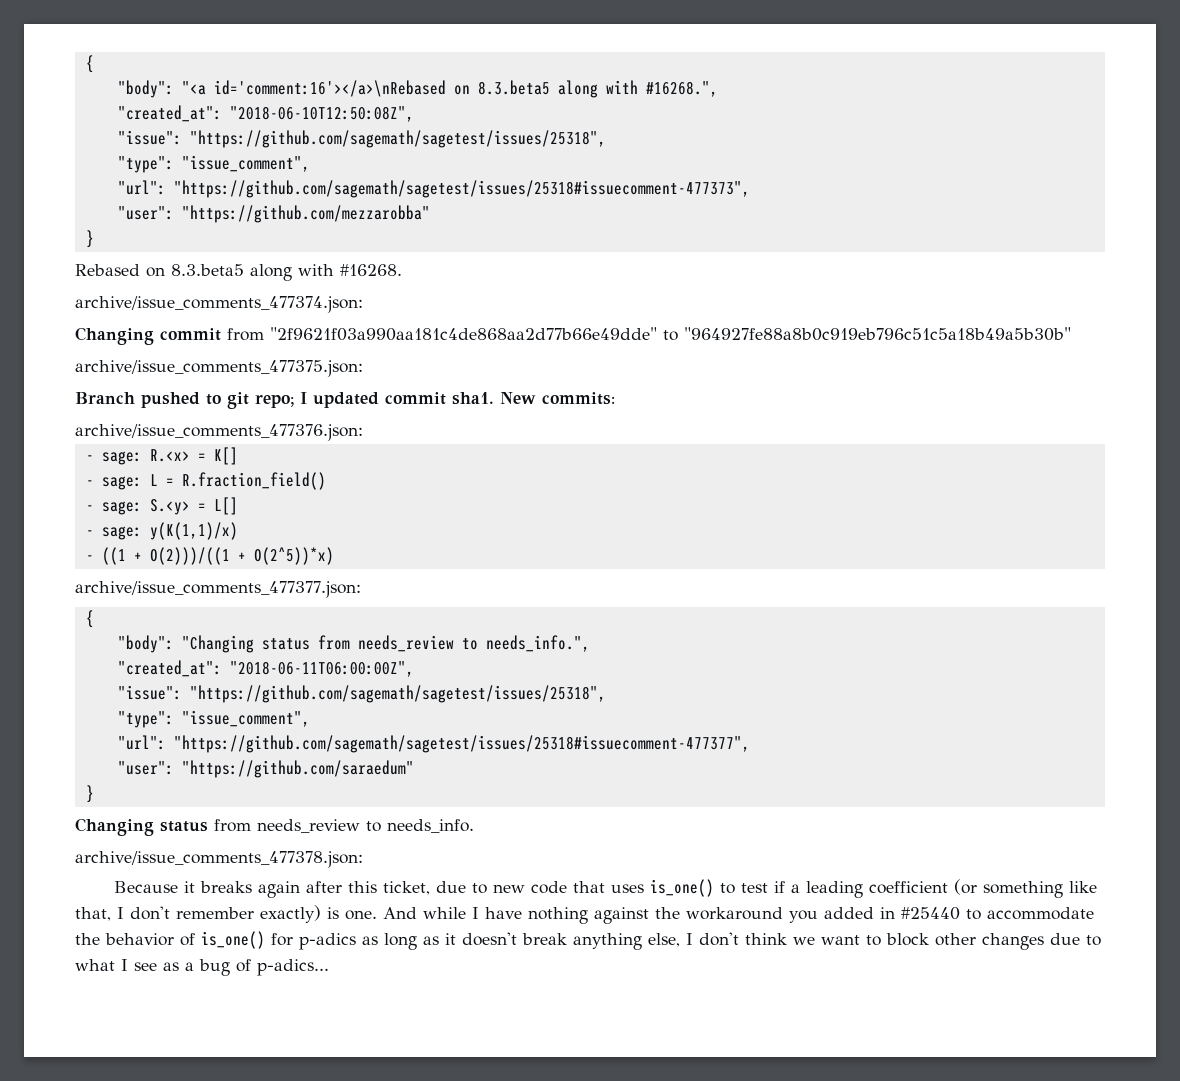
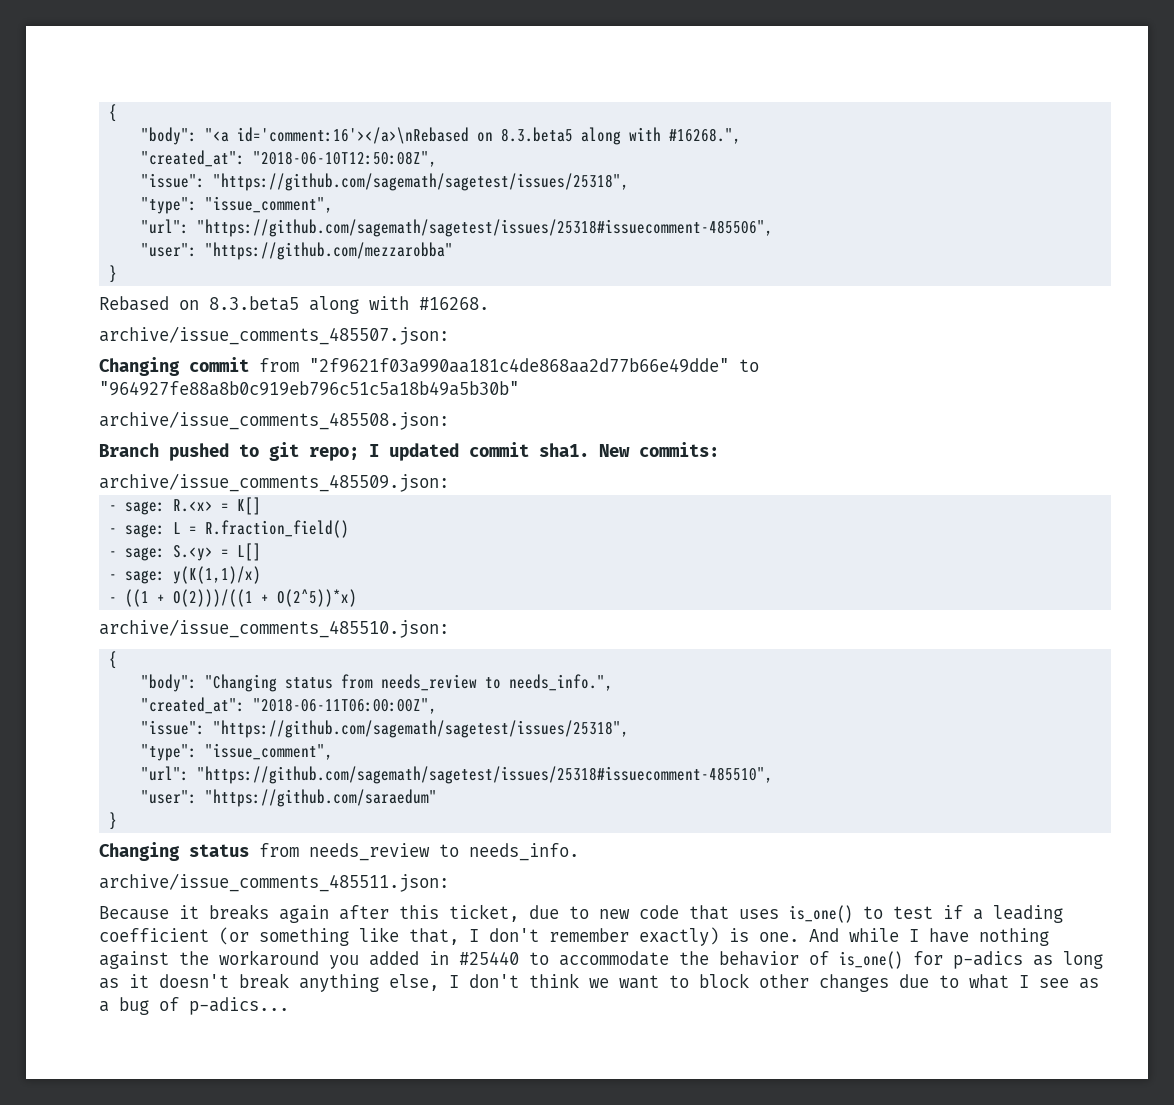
[173,180,750,198] "https://github.com/sagemath/sagetest/issues/25318#issuecomment-477373", -> [197,219,774,237] "https://github.com/sagemath/sagetest/issues/25318#issuecomment-485506",
[75,296,363,313] archive/issue_comments_477374.json: -> [99,326,449,345] archive/issue_comments_485507.json:
[75,360,363,377] archive/issue_comments_477375.json: -> [99,411,449,430] archive/issue_comments_485508.json:
[75,424,363,441] archive/issue_comments_477376.json: -> [99,473,449,492] archive/issue_comments_485509.json:
[75,581,361,598] archive/issue_comments_477377.json: -> [99,619,449,638] archive/issue_comments_485510.json:
[173,735,750,753] "https://github.com/sagemath/sagetest/issues/25318#issuecomment-477377", -> [197,766,774,784] "https://github.com/sagemath/sagetest/issues/25318#issuecomment-485510",
[75,851,363,868] archive/issue_comments_477378.json: -> [99,873,449,892] archive/issue_comments_485511.json:

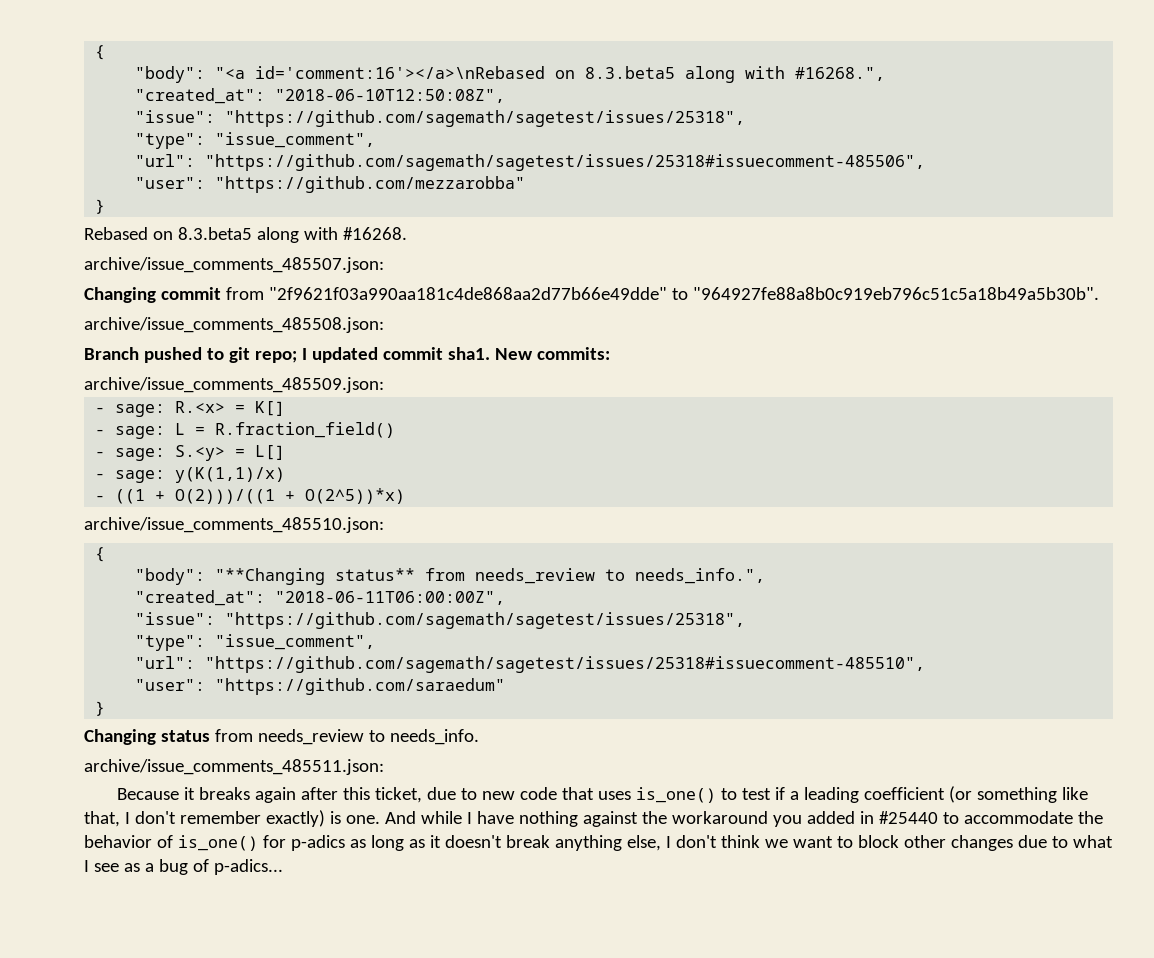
[99,381,519,396] "964927fe88a8b0c919eb796c51c5a18b49a5b30b" -> [692,287,1099,300] "964927fe88a8b0c919eb796c51c5a18b49a5b30b".
[205,674,334,692] "Changing status -> [215,568,416,585] "**Changing status**

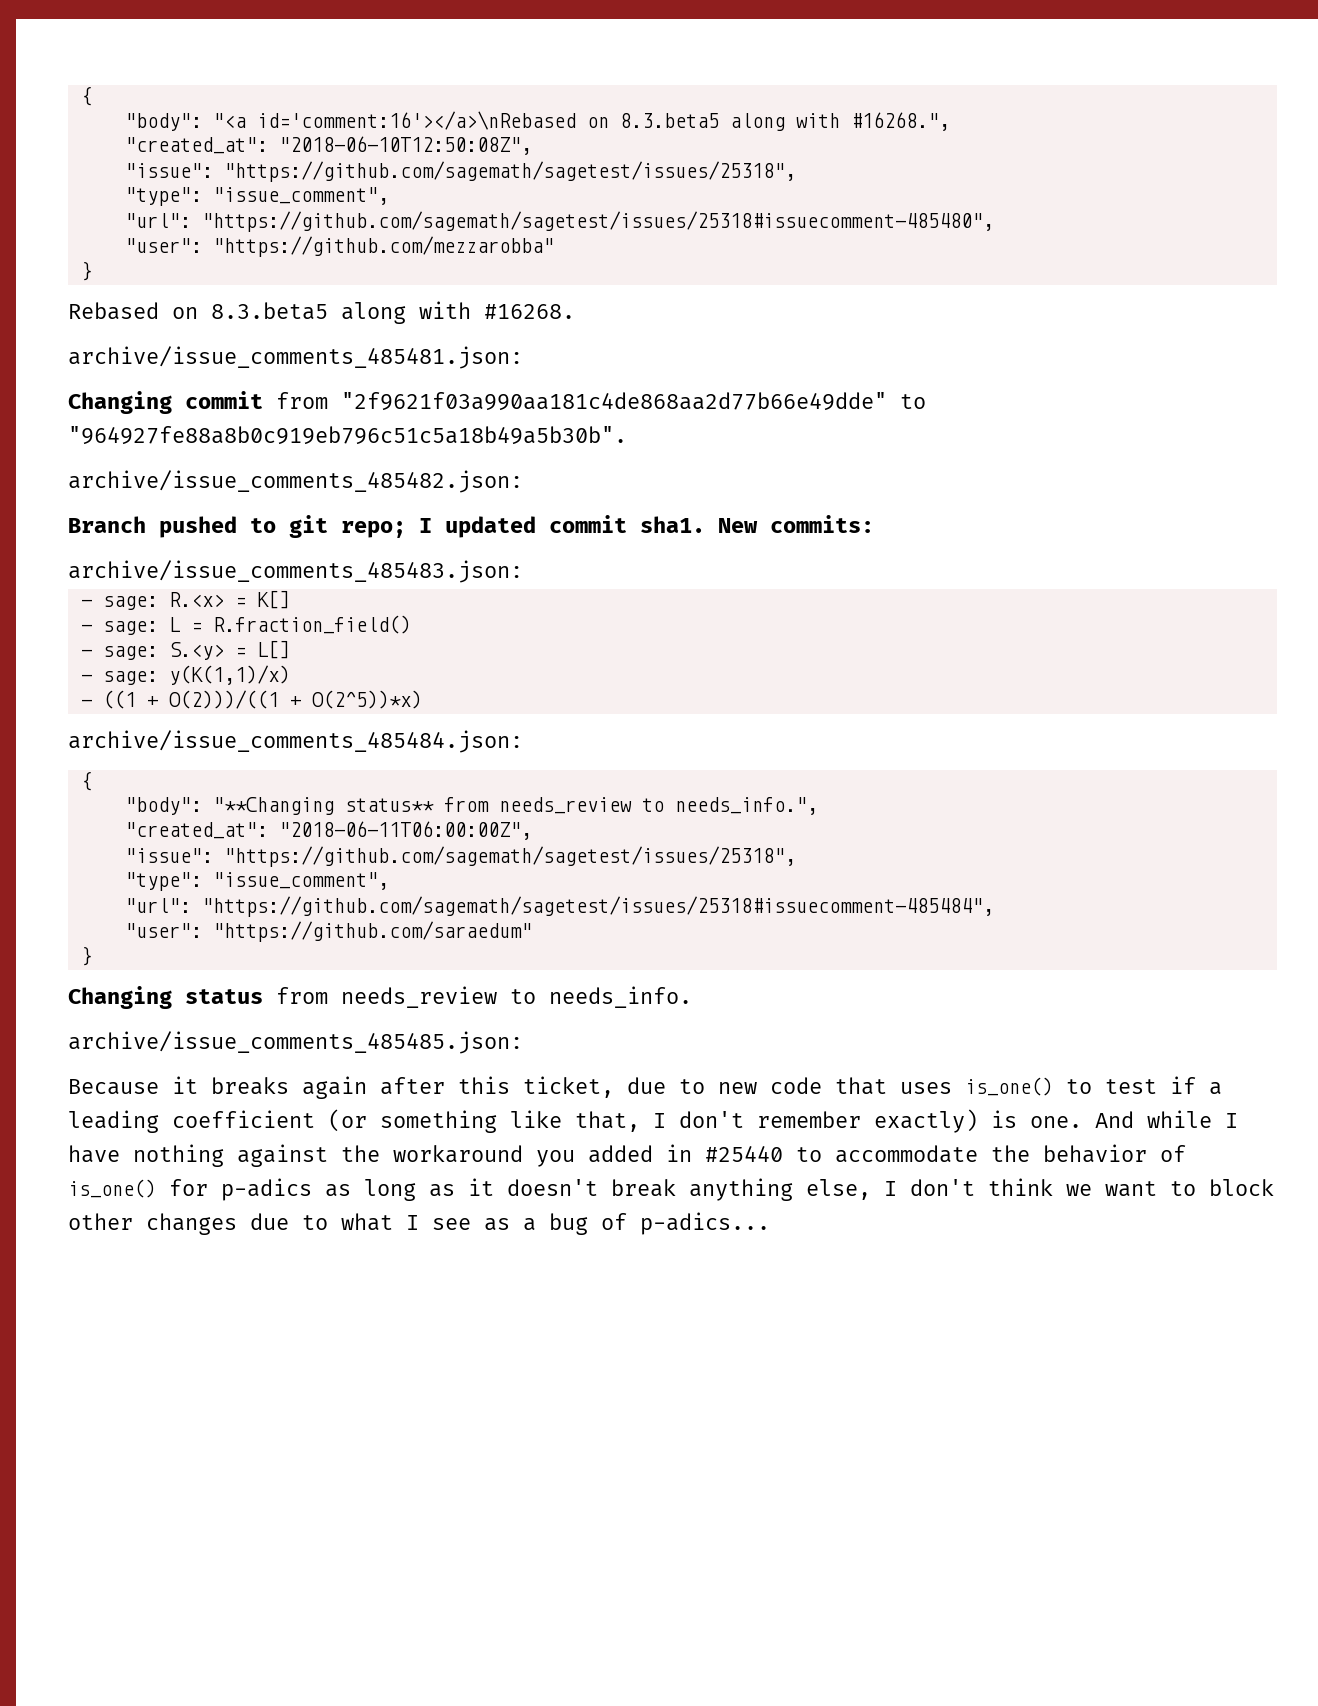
[205,154,926,171] "https://github.com/sagemath/sagetest/issues/25318#issuecomment-485506", -> [201,211,994,232] "https://github.com/sagemath/sagetest/issues/25318#issuecomment-485480",
[84,257,384,273] archive/issue_comments_485507.json: -> [68,346,523,369] archive/issue_comments_485481.json:
[84,317,384,333] archive/issue_comments_485508.json: -> [68,470,523,493] archive/issue_comments_485482.json:
[84,377,384,393] archive/issue_comments_485509.json: -> [68,560,523,583] archive/issue_comments_485483.json:
[84,517,384,533] archive/issue_comments_485510.json: -> [68,730,523,753] archive/issue_comments_485484.json:
[205,656,926,673] "https://github.com/sagemath/sagetest/issues/25318#issuecomment-485510", -> [201,896,994,917] "https://github.com/sagemath/sagetest/issues/25318#issuecomment-485484",
[84,759,384,775] archive/issue_comments_485511.json: -> [68,1031,523,1054] archive/issue_comments_485485.json:

